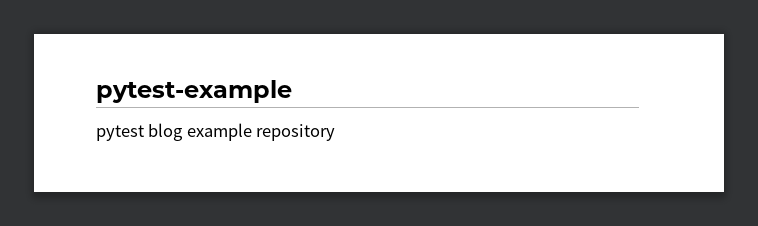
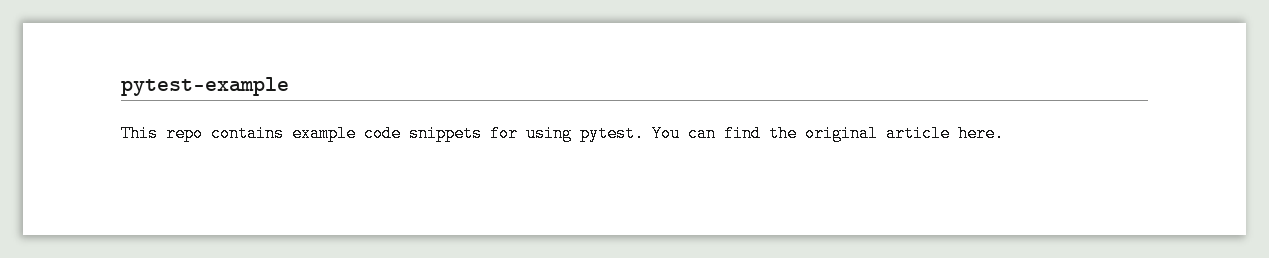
[96,123,336,141] pytest blog example repository -> [121,125,1004,142] This repo contains example code snippets for using pytest. You can find the original article here.

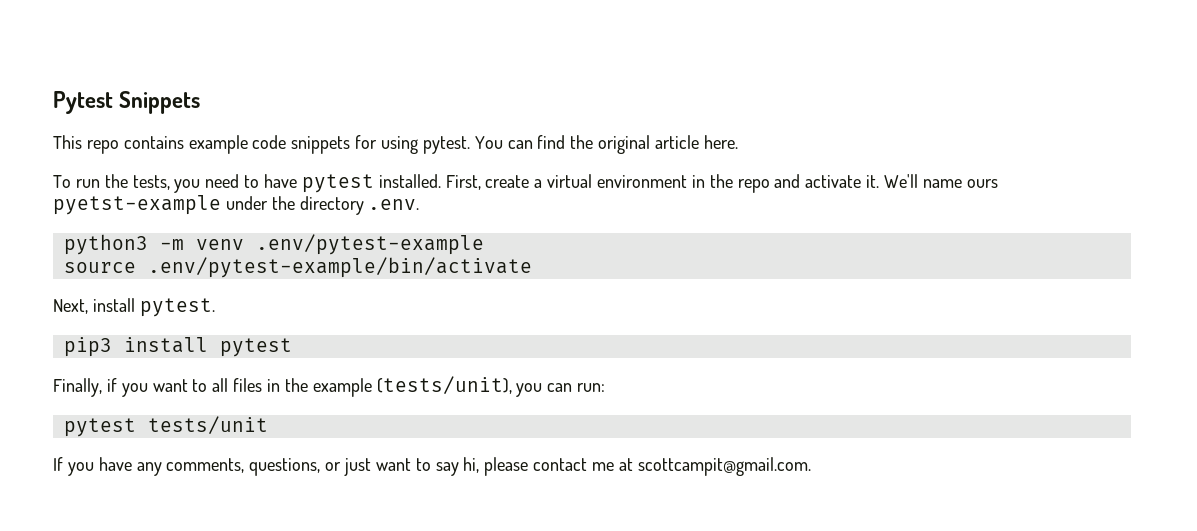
[121,77,289,96] pytest-example -> [53,91,201,114] Pytest Snippets
(1004, 133) none -> [53,174,998,193] [53,195,420,215] [63,234,484,255] [63,257,532,278] [53,298,215,317] [63,337,292,357] [53,376,606,397] [63,416,268,437] [53,457,811,476] // To run the tests, you need to have pytest installed. First, create a virtual environment in the repo and activate it. We'll name ours pyetst-example under the directory .env. // python3 -m venv .env/pytest-example // source .env/pytest-example/bin/activate // Next, install pytest. // pip3 install pytest // Finally, if you want to all files in the example (tests/unit), you can run: // pytest tests/unit // If you have any comments, questions, or just want to say hi, please contact me at scottcampit@gmail.com.

